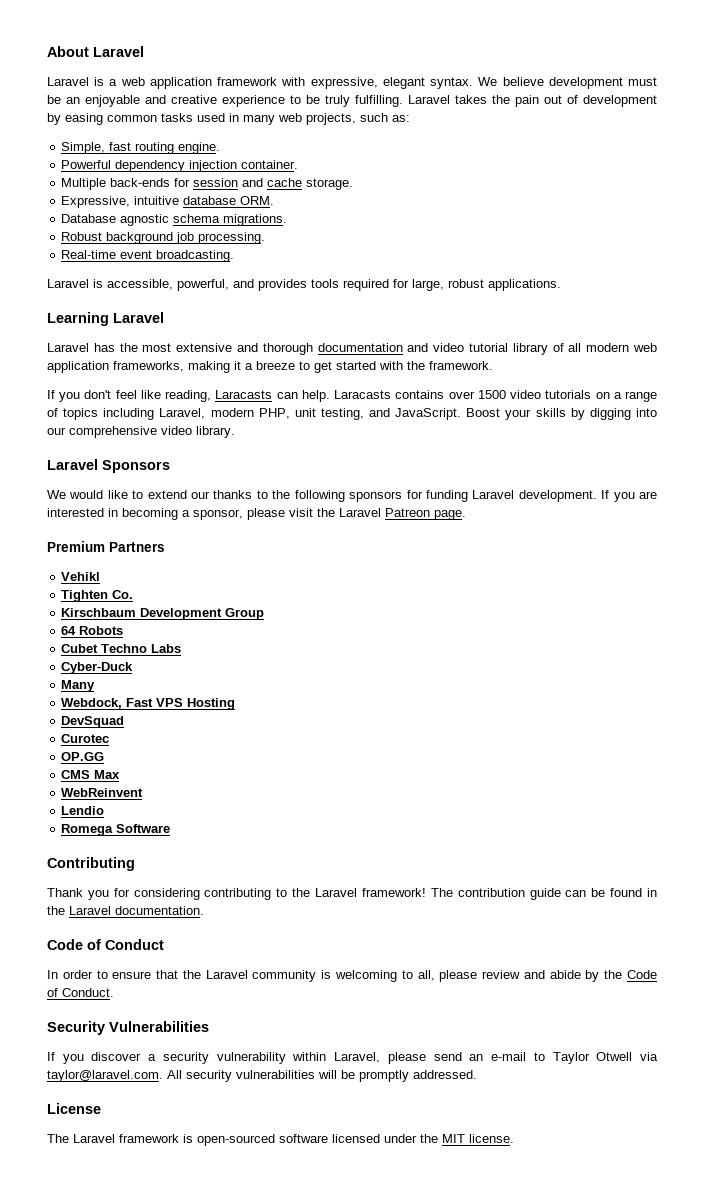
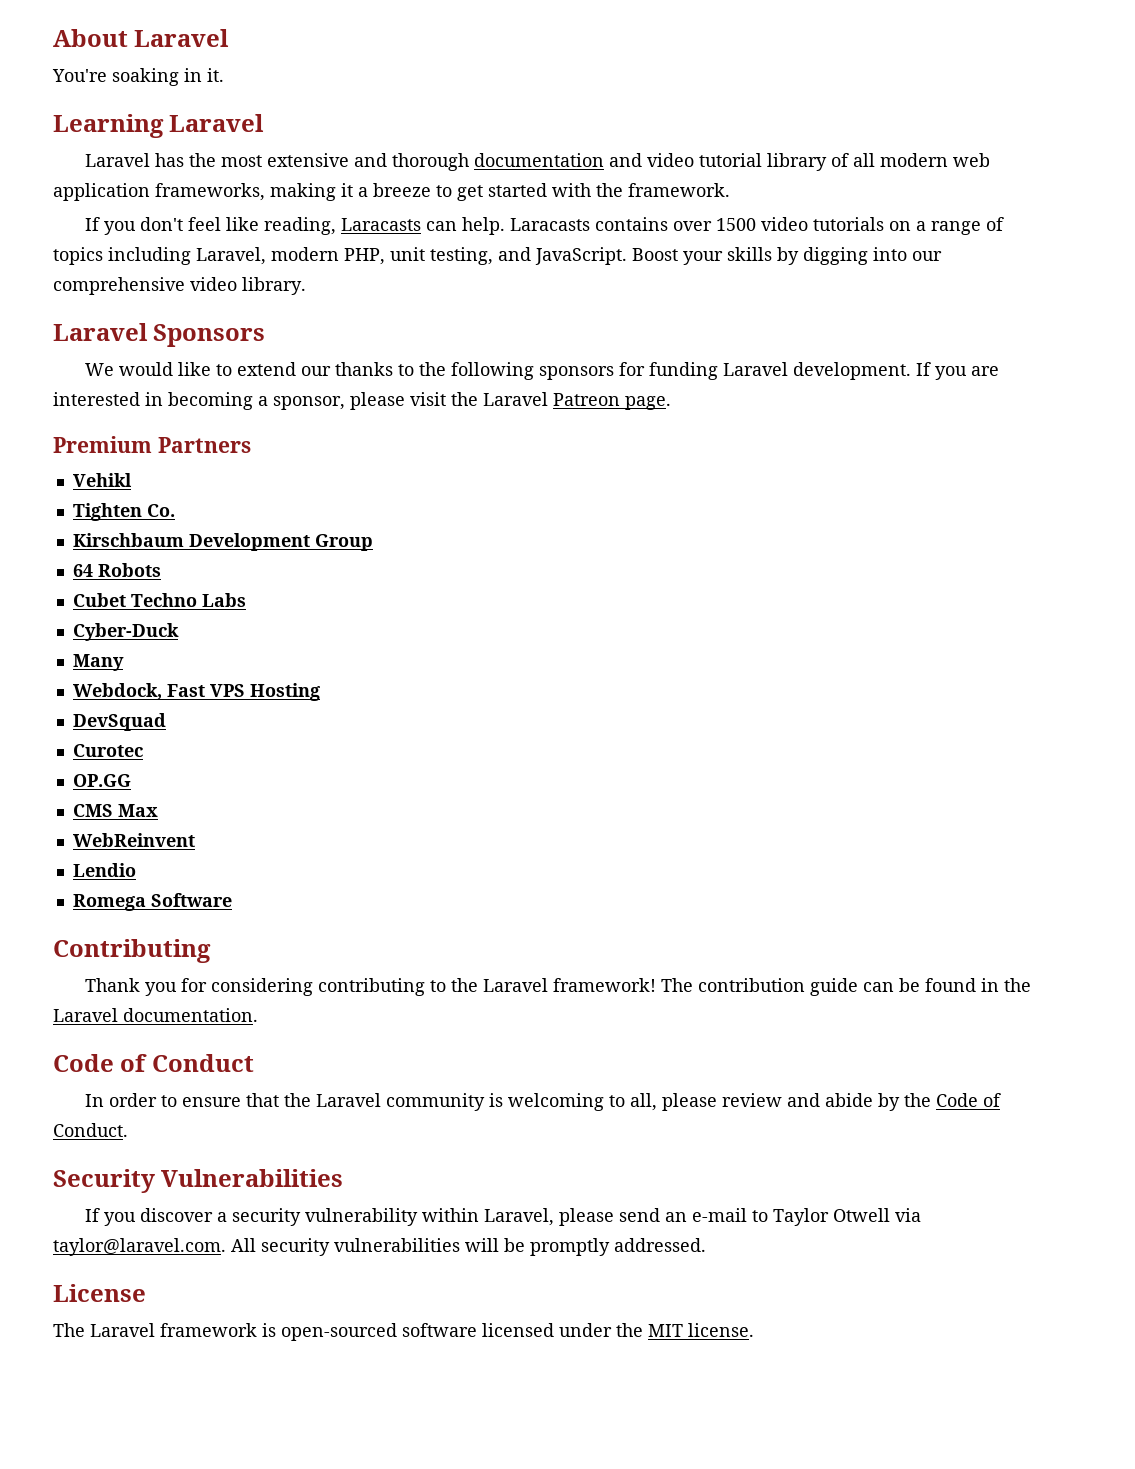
[47,77,657,89] [47,95,657,107] [47,113,410,125] [61,142,221,154] [61,160,299,172] [61,178,354,190] [61,196,275,208] [61,214,288,226] [61,232,266,244] [61,250,235,262] [47,279,561,291] Laravel is a web application framework with expressive, elegant syntax. We believe development must be an enjoyable and creative experience to be truly fulfilling. Laravel takes the pain out of development by easing common tasks used in many web projects, such as: // Simple, fast routing engine. // Powerful dependency injection container. // Multiple back-ends for session and cache storage. // Expressive, intuitive database ORM. // Database agnostic schema migrations. // Robust background job processing. // Real-time event broadcasting. // Laravel is accessible, powerful, and provides tools required for large, robust applications. -> [52,68,224,86] You're soaking in it.

